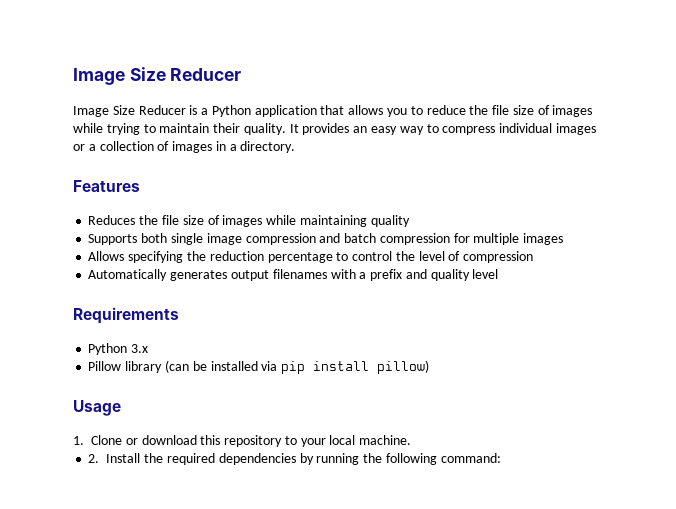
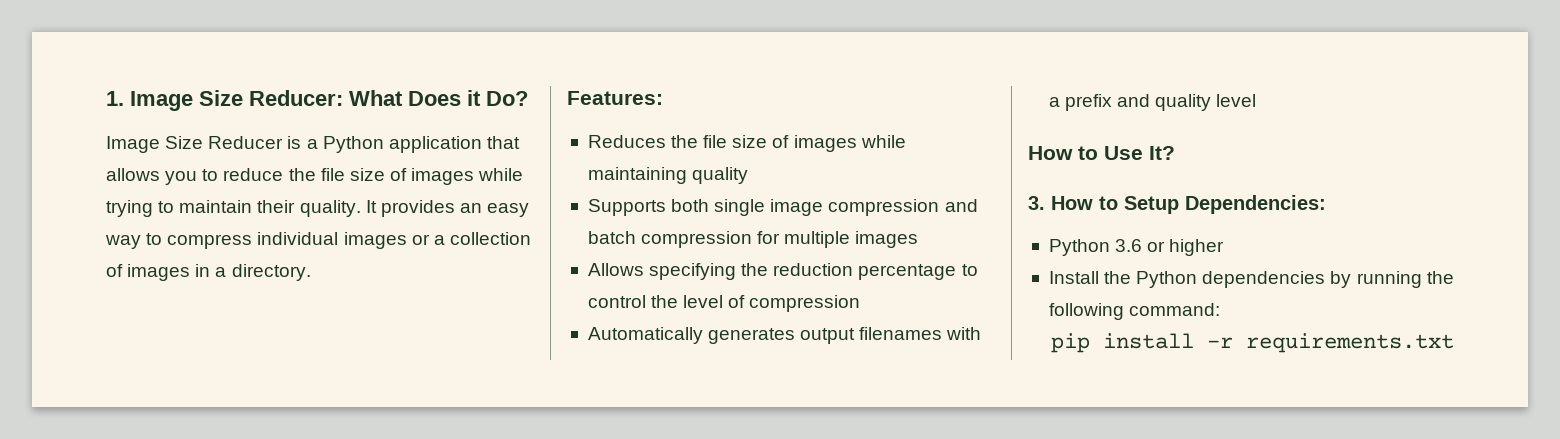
[73,67,242,85] Image Size Reducer -> [106,90,528,111] 1. Image Size Reducer: What Does it Do?
[73,180,140,192] Features -> [567,91,663,105] Features:
[73,307,179,324] [88,343,149,355] [88,360,430,374] [73,400,121,416] [73,435,412,447] [88,454,100,463] Requirements // Python 3.x // Pillow library (can be installed via pip install pillow) // Usage // 1. Clone or download this repository to your local machine. // 2. -> [1028,146,1175,160] [1028,195,1326,214] [1048,239,1225,256] How to Use It? // 3. How to Setup Dependencies: // Python 3.6 or higher //
[166,453,215,465] required -> [1136,271,1198,288] Python
(501, 458) none -> [1050,333,1454,353] // pip install -r requirements.txt

